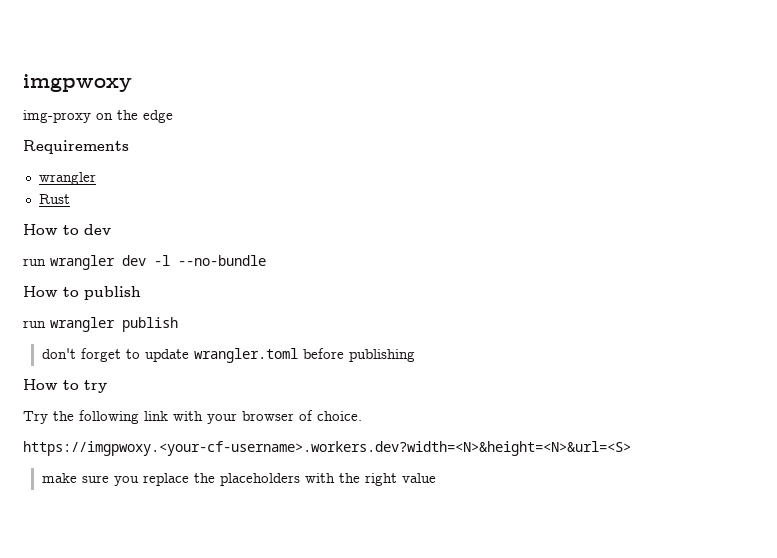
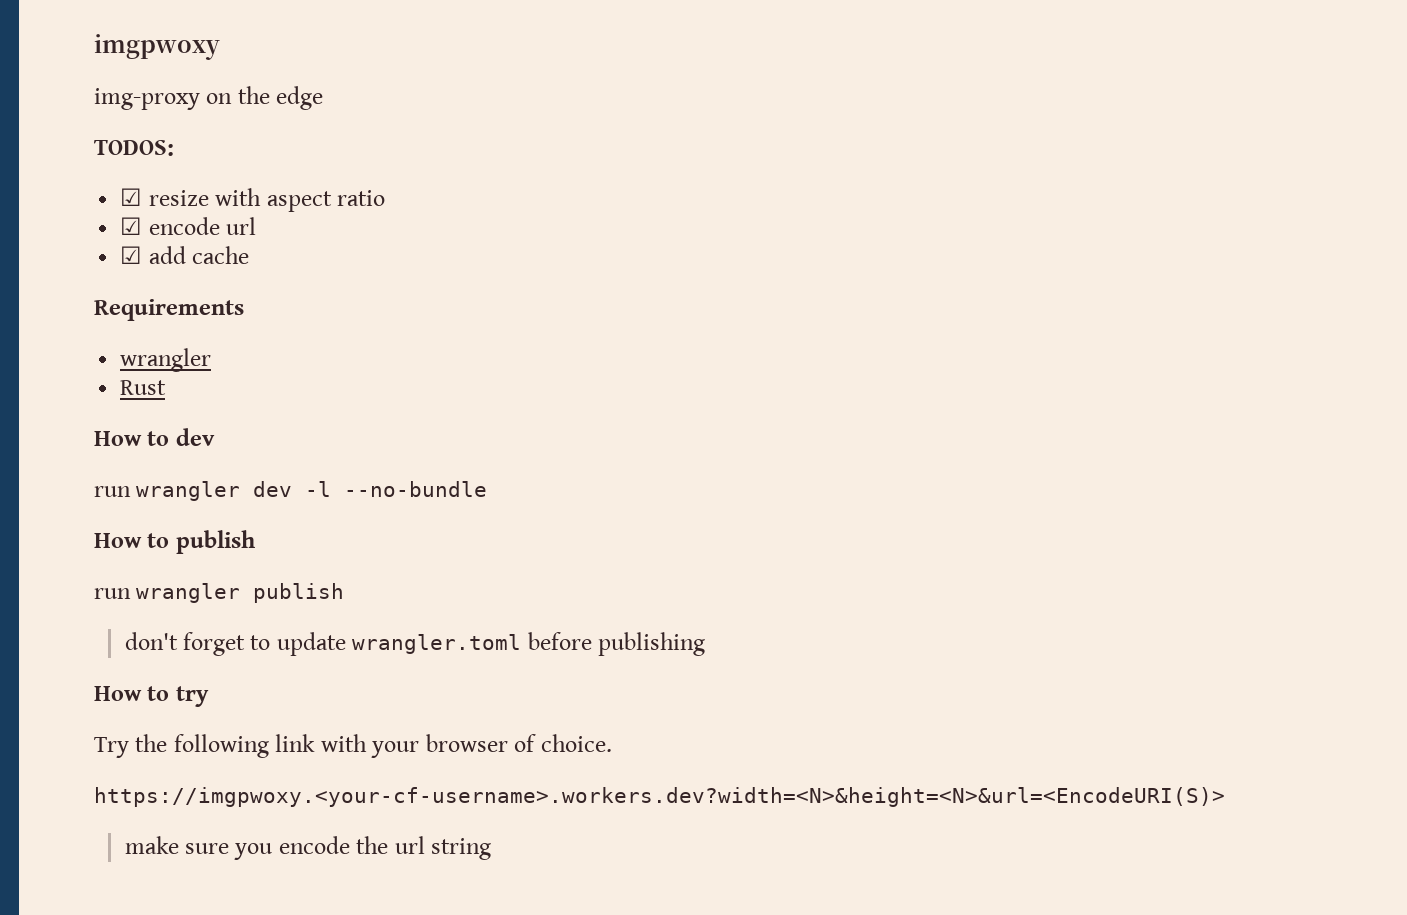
(173, 116) none -> [94,140,174,156] [120,188,386,212] [120,217,257,235] [120,246,250,264] // TODOS: // ☑ resize with aspect ratio // ☑ encode url // ☑ add cache
[23,441,631,456] https://imgpwoxy.<your-cf-username>.workers.dev?width=<N>&height=<N>&url=<S> -> [94,787,1225,807] https://imgpwoxy.<your-cf-username>.workers.dev?width=<N>&height=<N>&url=<EncodeURI(S)>
[142,473,436,486] replace the placeholders with the right value -> [278,836,492,860] encode the url string

